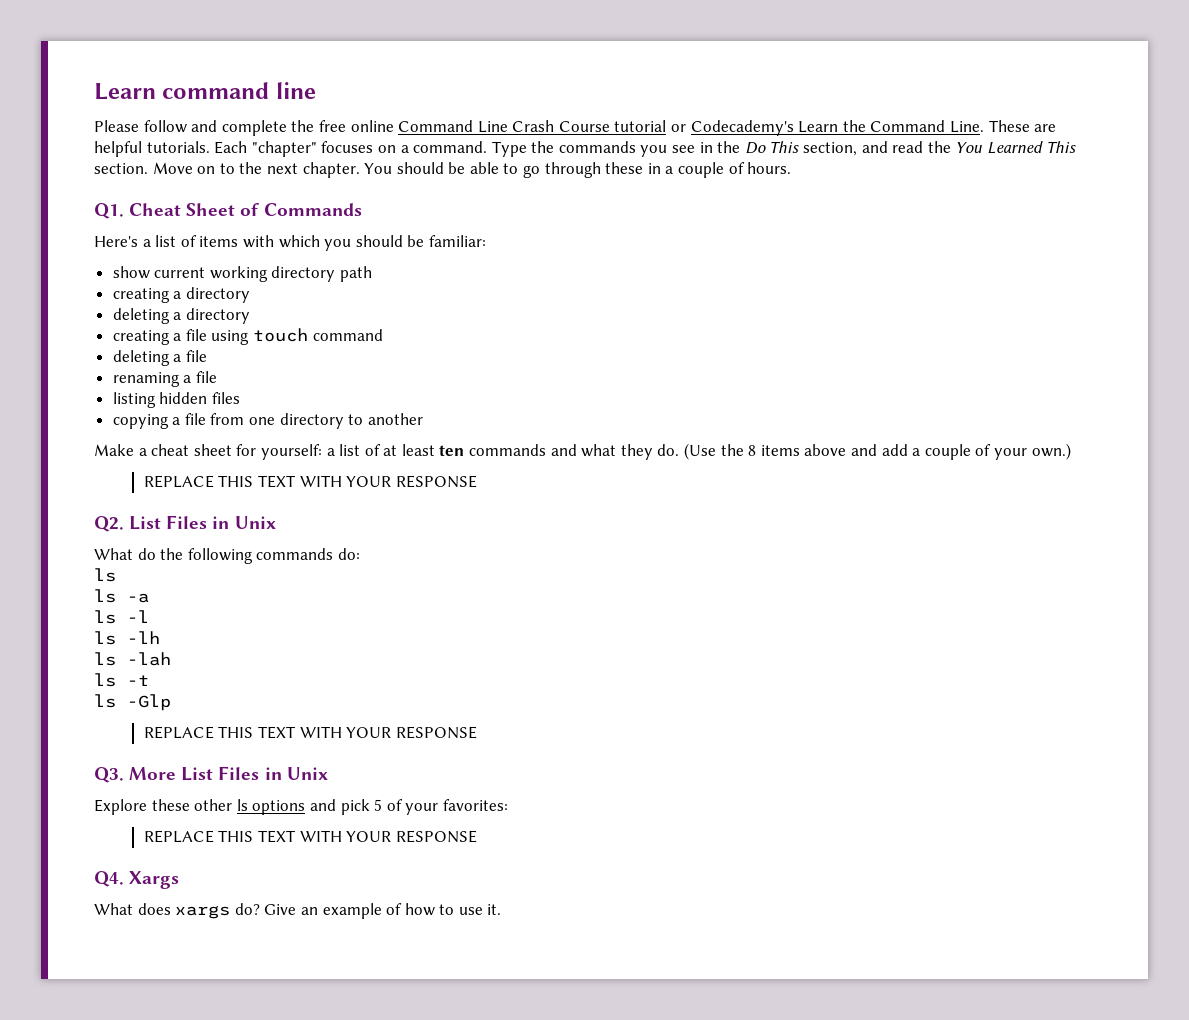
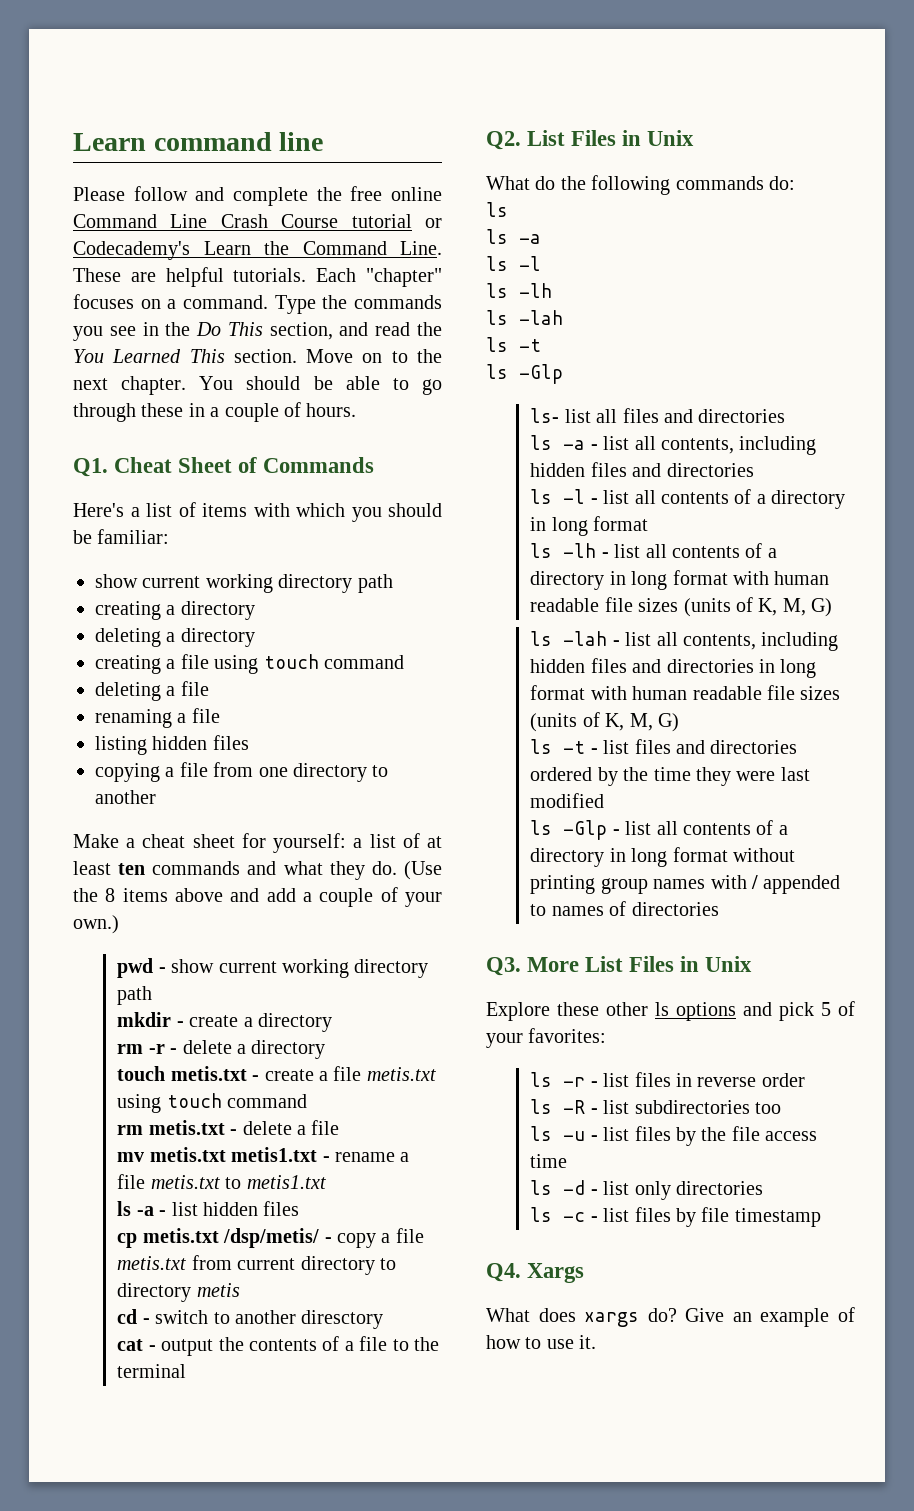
[143,475,477,488] REPLACE THIS TEXT WITH YOUR RESPONSE -> [117,958,429,978] [117,986,153,1005] [117,1012,332,1032] [117,1040,326,1059] [117,1066,436,1081] [117,1093,308,1113] [117,1120,340,1135] [117,1147,410,1162] [117,1174,326,1189] [117,1201,300,1216] [117,1228,424,1248] [117,1255,396,1275] [117,1283,240,1302] [117,1309,384,1329] [117,1336,439,1356] [117,1364,187,1378] pwd - show current working directory path // mkdir - create a directory // rm -r - delete a directory // touch metis.txt - create a file metis.txt using touch command // rm metis.txt - delete a file // mv metis.txt metis1.txt - rename a file metis.txt to metis1.txt // ls -a - list hidden files // cp metis.txt /dsp/metis/ - copy a file metis.txt from current directory to directory metis // cd - switch to another diresctory // cat - output the contents of a file to the terminal
[143,726,477,739] REPLACE THIS TEXT WITH YOUR RESPONSE -> [530,408,786,423] [530,435,817,455] [530,462,754,477] [530,489,846,509] [530,516,649,536] [530,543,777,558] [530,570,830,590] [530,597,833,617] [530,631,839,651] [530,658,817,678] [530,685,841,700] [530,712,679,732] [530,739,798,754] [530,767,810,786] [530,793,605,808] [530,820,788,840] [530,847,795,867] [530,875,841,894] [530,901,719,916] ls- list all files and directories // ls -a - list all contents, including hidden files and directories // ls -l - list all contents of a directory in long format // ls -lh - list all contents of a directory in long format with human readable file sizes (units of K, M, G) // ls -lah - list all contents, including hidden files and directories in long format with human readable file sizes (units of K, M, G) // ls -t - list files and directories ordered by the time they were last modified // ls -Glp - list all contents of a directory in long format without printing group names with / appended to names of directories
[143,830,477,843] REPLACE THIS TEXT WITH YOUR RESPONSE -> [530,1072,805,1087] [530,1099,781,1114] [530,1126,818,1146] [530,1154,568,1168] [530,1180,763,1200] [530,1207,821,1227] ls -r - list files in reverse order // ls -R - list subdirectories too // ls -u - list files by the file access time // ls -d - list only directories // ls -c - list files by file timestamp

